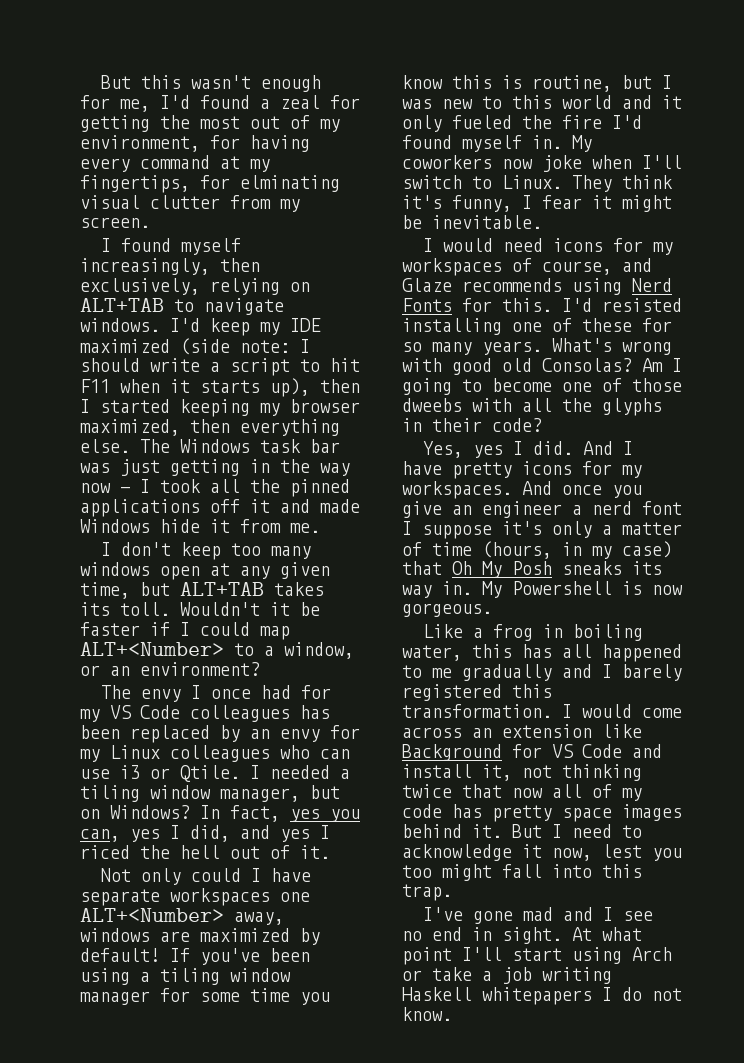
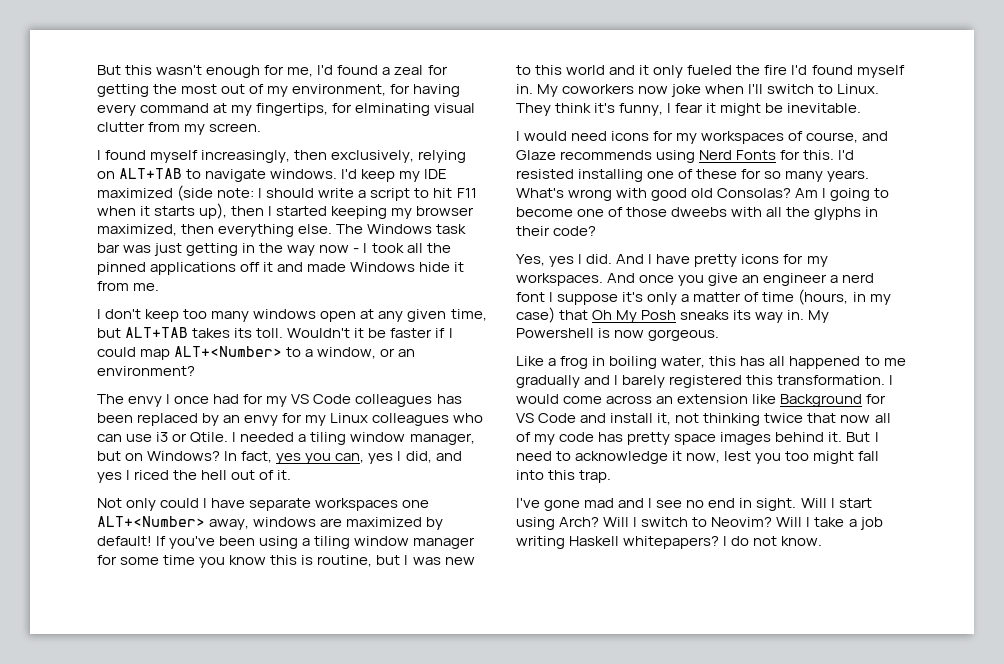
[572,927,642,941] [402,947,672,965] [402,970,422,981] At what point I'll start using Arch or -> [800,498,872,508] [516,517,811,530] Will I start using Arch? Will I switch to Neovim? Will I
[482,987,592,1005] whitepapers -> [623,536,720,549] whitepapers?

